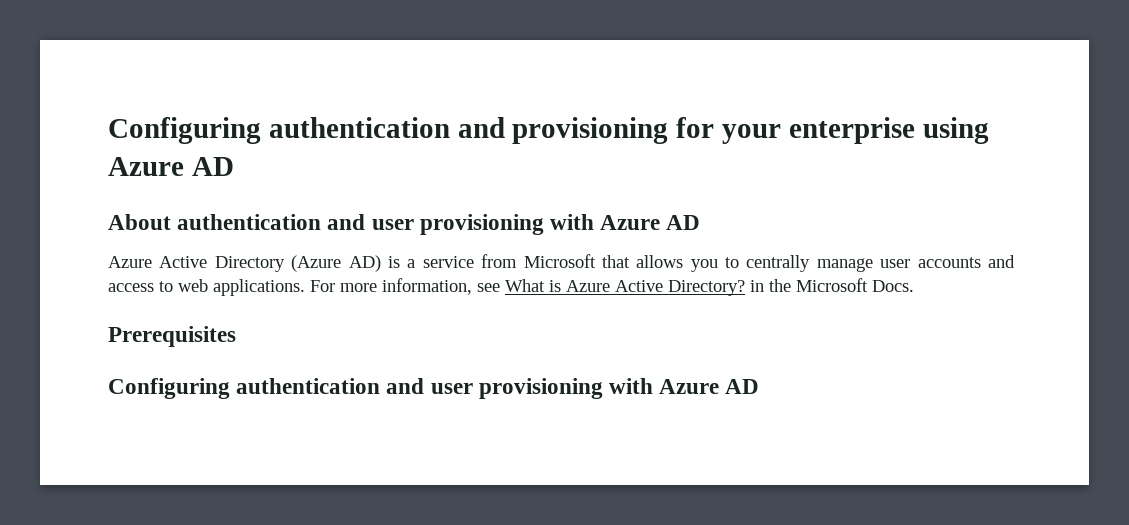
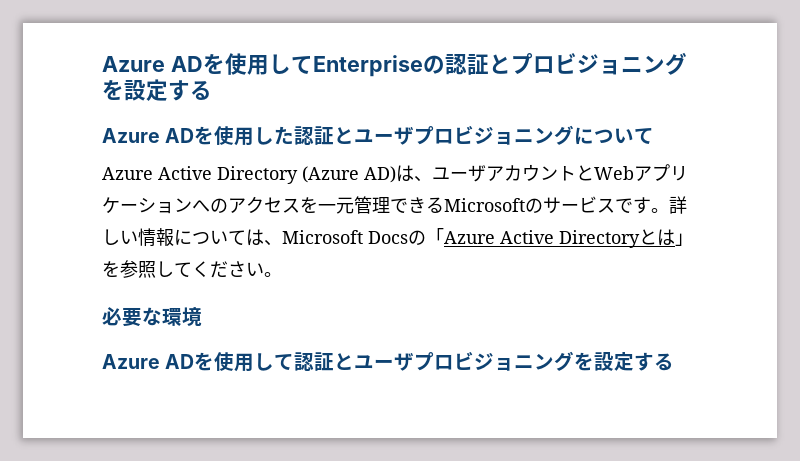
[108,117,989,144] [108,157,234,176] [108,214,701,235] Configuring authentication and provisioning for your enterprise using Azure AD // About authentication and user provisioning with Azure AD -> [102,52,687,77] [102,79,212,101] [102,125,655,146] Azure ADを使用してEnterpriseの認証とプロビジョニングを設定する // Azure ADを使用した認証とユーザプロビジョニングについて
[387,254,1016,272] [108,278,914,296] [108,326,236,347] [108,378,760,399] is a service from Microsoft that allows you to centrally manage user accounts and access to web applications. For more information, see What is Azure Active Directory? in the Microsoft Docs. // Prerequisites // Configuring authentication and user provisioning with Azure AD -> [396,164,688,182] [102,196,687,214] [102,228,693,248] [102,260,282,278] [102,307,202,327] [102,351,675,372] は、ユーザアカウントとWebアプリケーションへのアクセスを一元管理できるMicrosoftのサービスです。詳しい情報については、Microsoft Docsの「Azure Active Directoryとは」を参照してください。 // 必要な環境 // Azure ADを使用して認証とユーザプロビジョニングを設定する

